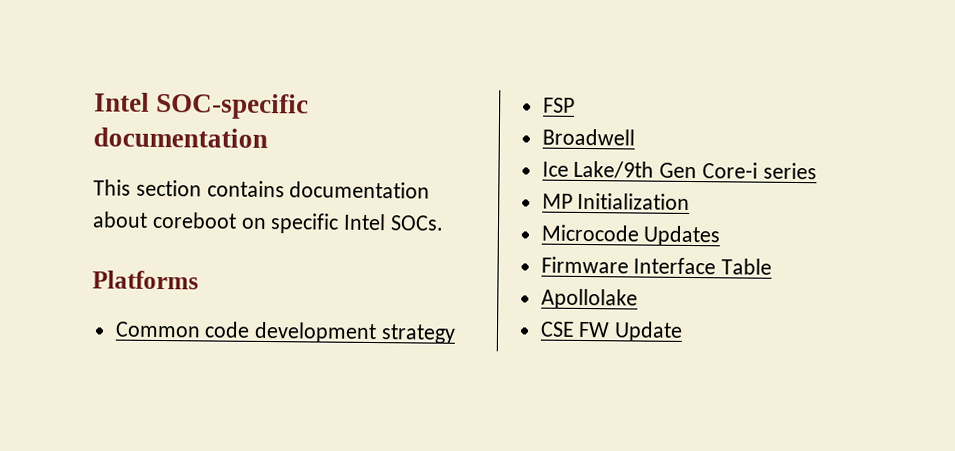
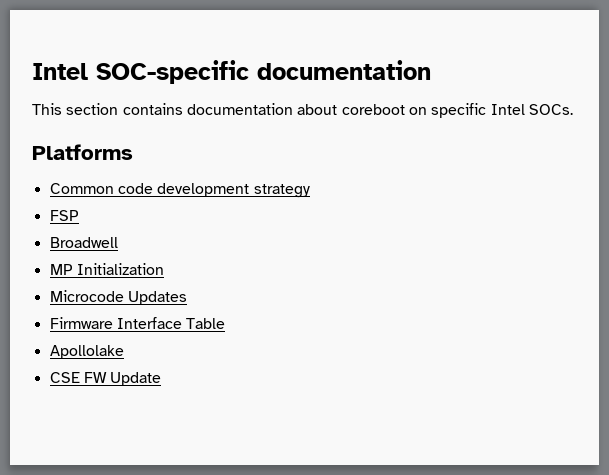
[541,160,817,180] // Ice Lake/9th Gen Core-i series -> (118, 242) none

